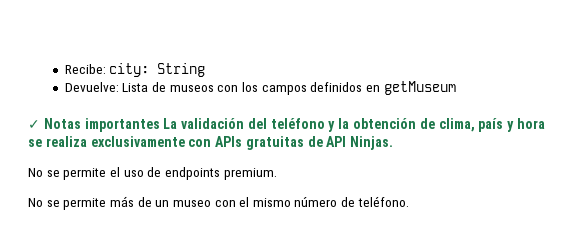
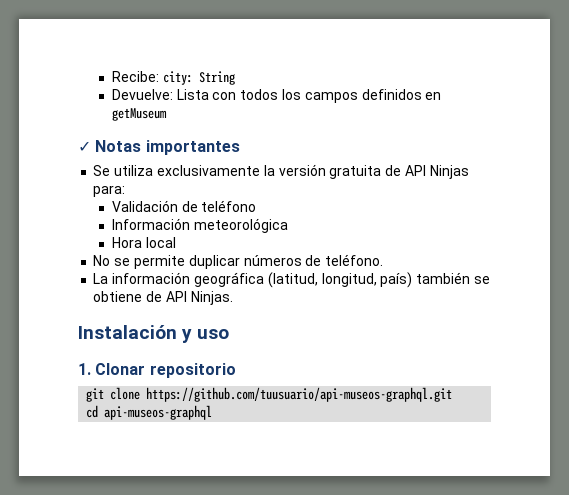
[152,82,239,92] de museos con -> [212,89,279,100] con todos
[163,118,545,132] [28,136,394,150] [28,167,277,180] [28,196,409,210] La validación del teléfono y la obtención de clima, país y hora se realiza exclusivamente con APIs gratuitas de API Ninjas. // No se permite el uso de endpoints premium. // No se permite más de un museo con el mismo número de teléfono. -> [93,164,469,179] [93,185,126,197] [111,200,257,212] [111,218,288,233] [111,237,176,248] [93,254,384,269] [93,272,490,288] [93,291,233,305] [78,325,230,343] [78,363,236,378] [86,387,453,402] [86,405,213,420] // Se utiliza exclusivamente la versión gratuita de API Ninjas para: // Validación de teléfono // Información meteorológica // Hora local // No se permite duplicar números de teléfono. // La información geográfica (latitud, longitud, país) también se obtiene de API Ninjas. // Instalación y uso // 1. Clonar repositorio // git clone https://github.com/tuusuario/api-museos-graphql.git // cd api-museos-graphql

